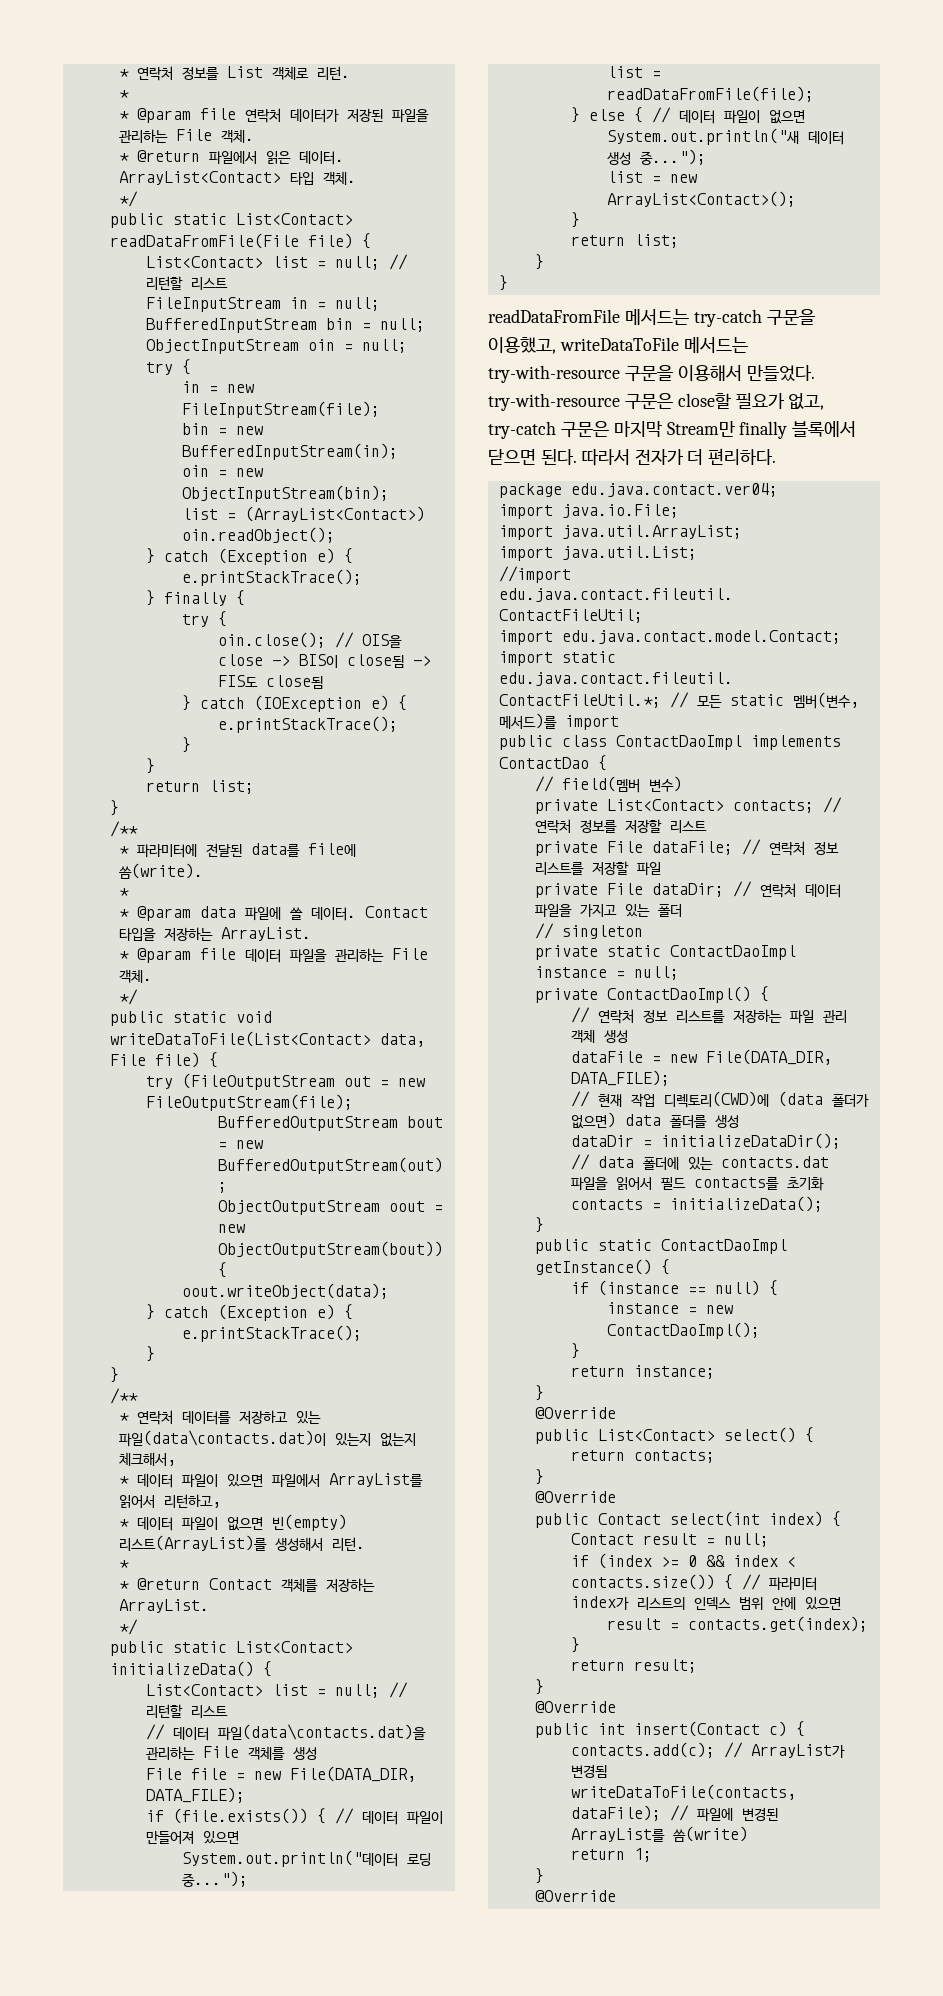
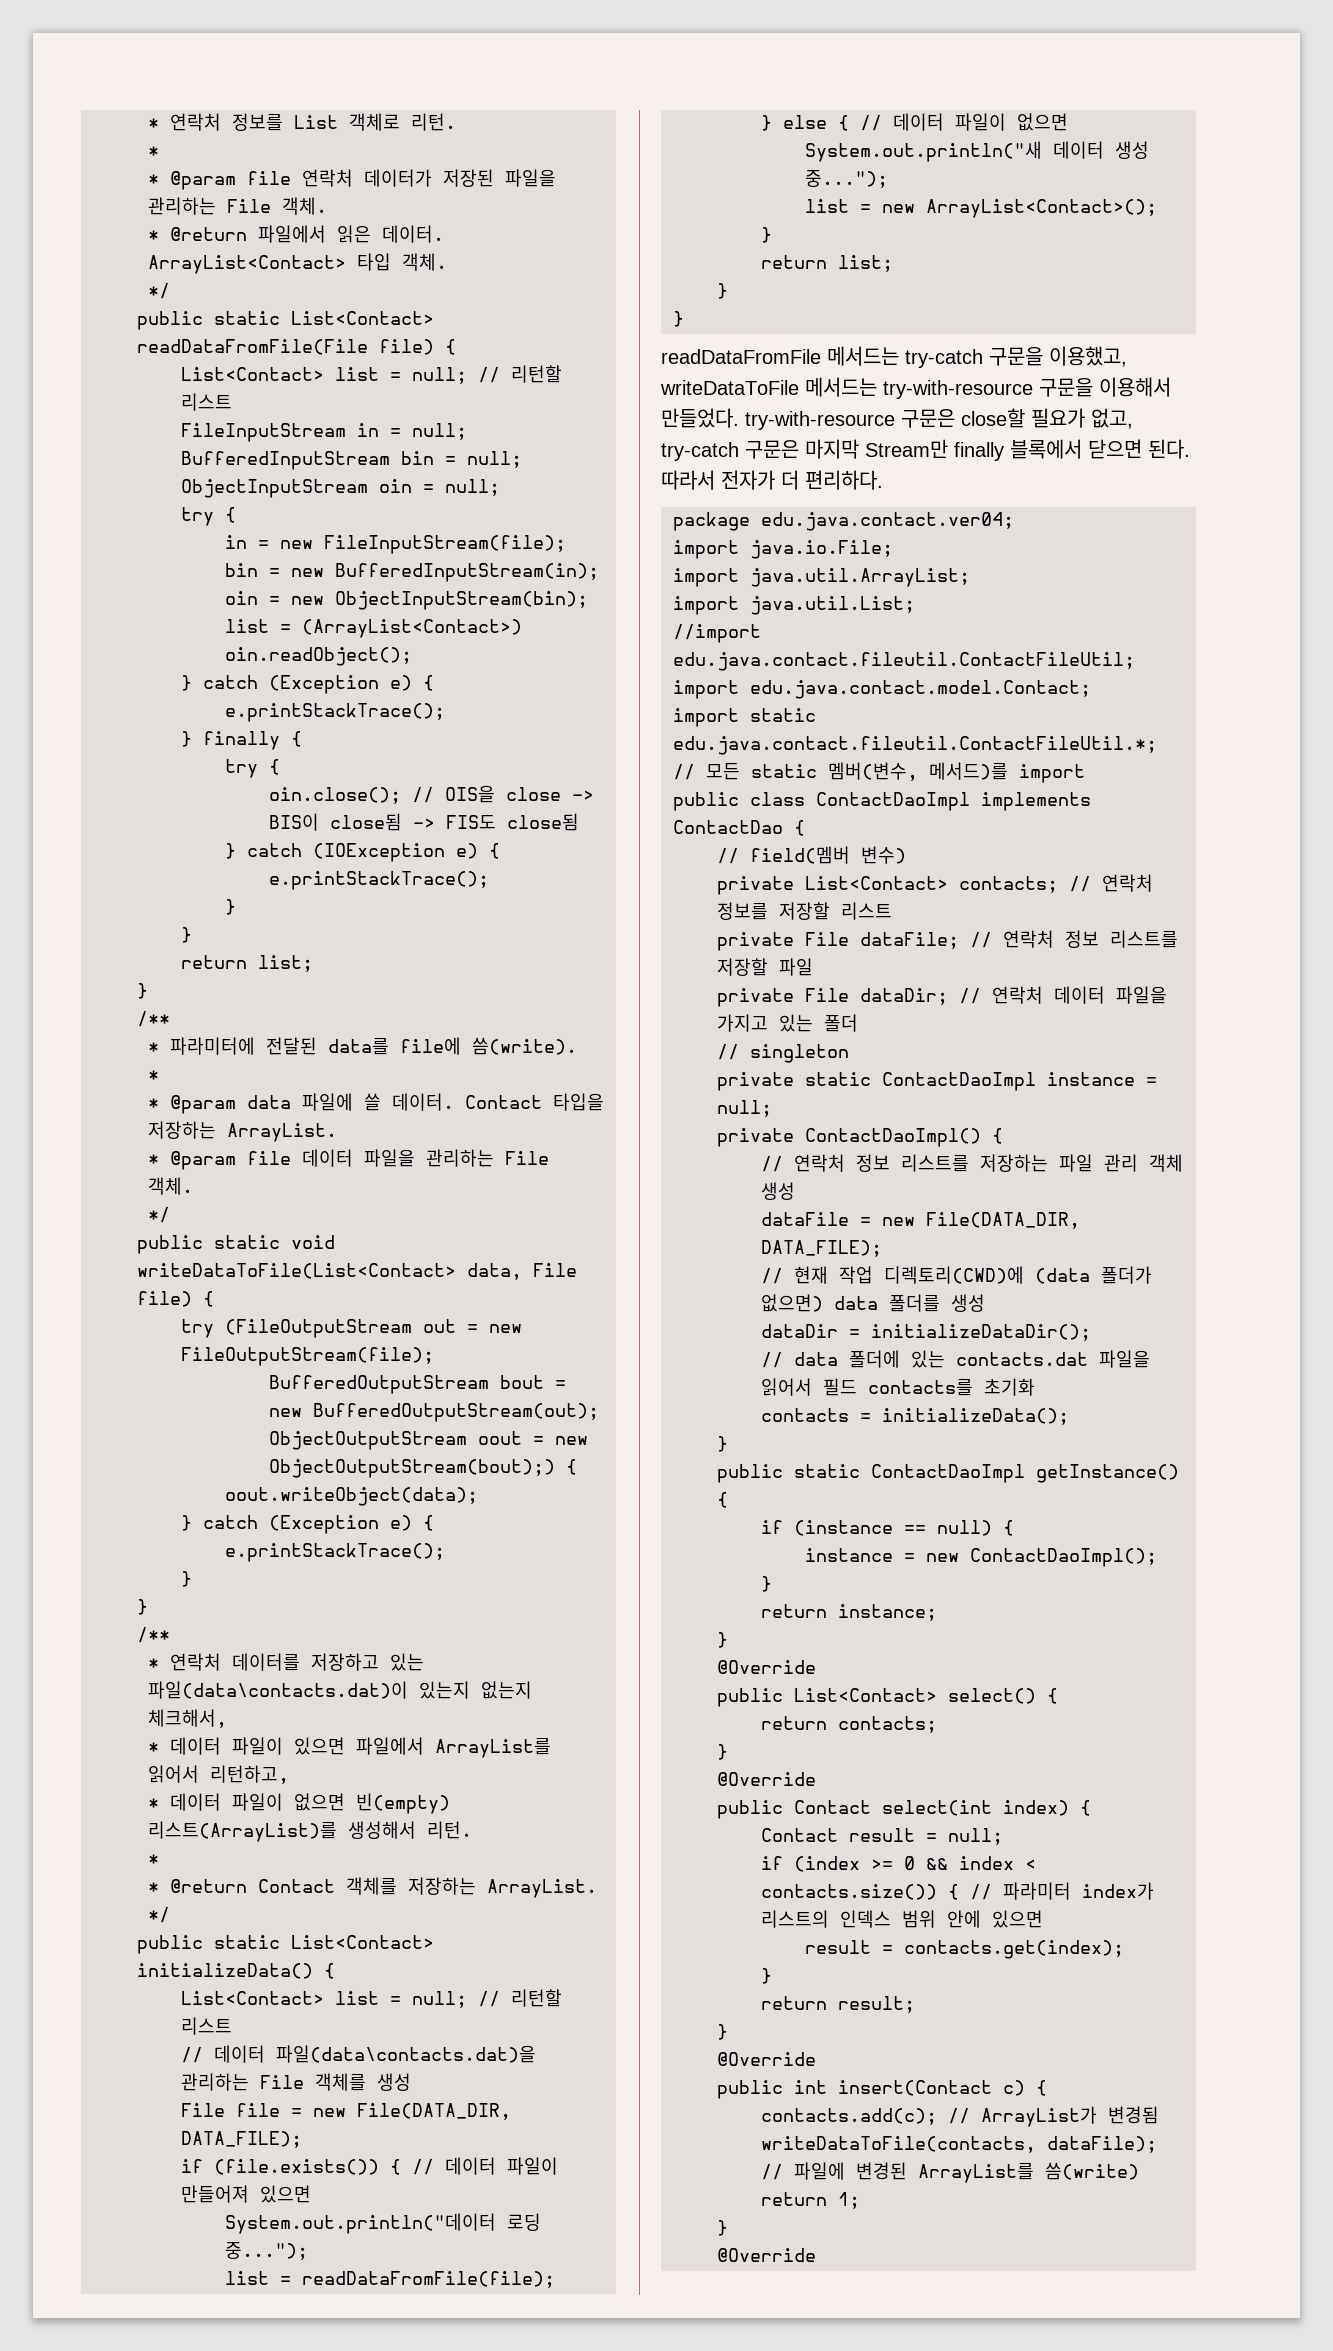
[217,1241,443,1258] ObjectOutputStream(bout)) -> [269,1459,555,1478] ObjectOutputStream(bout);)

